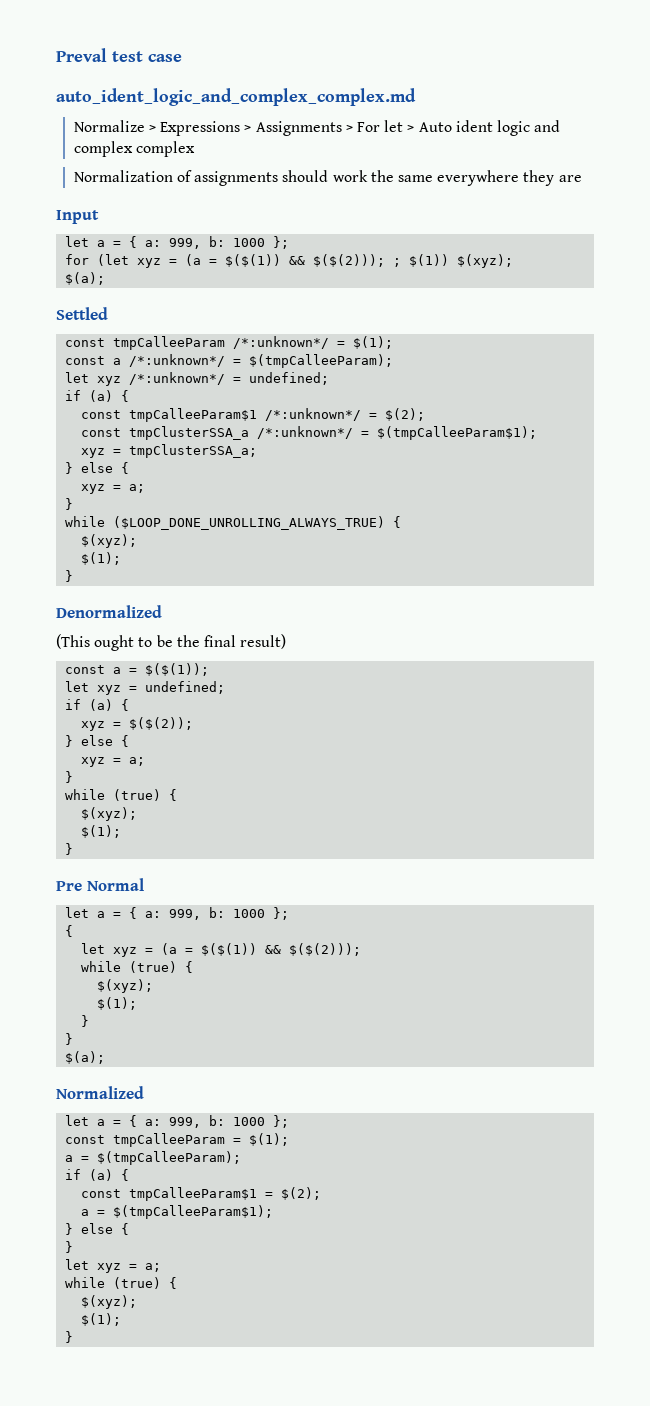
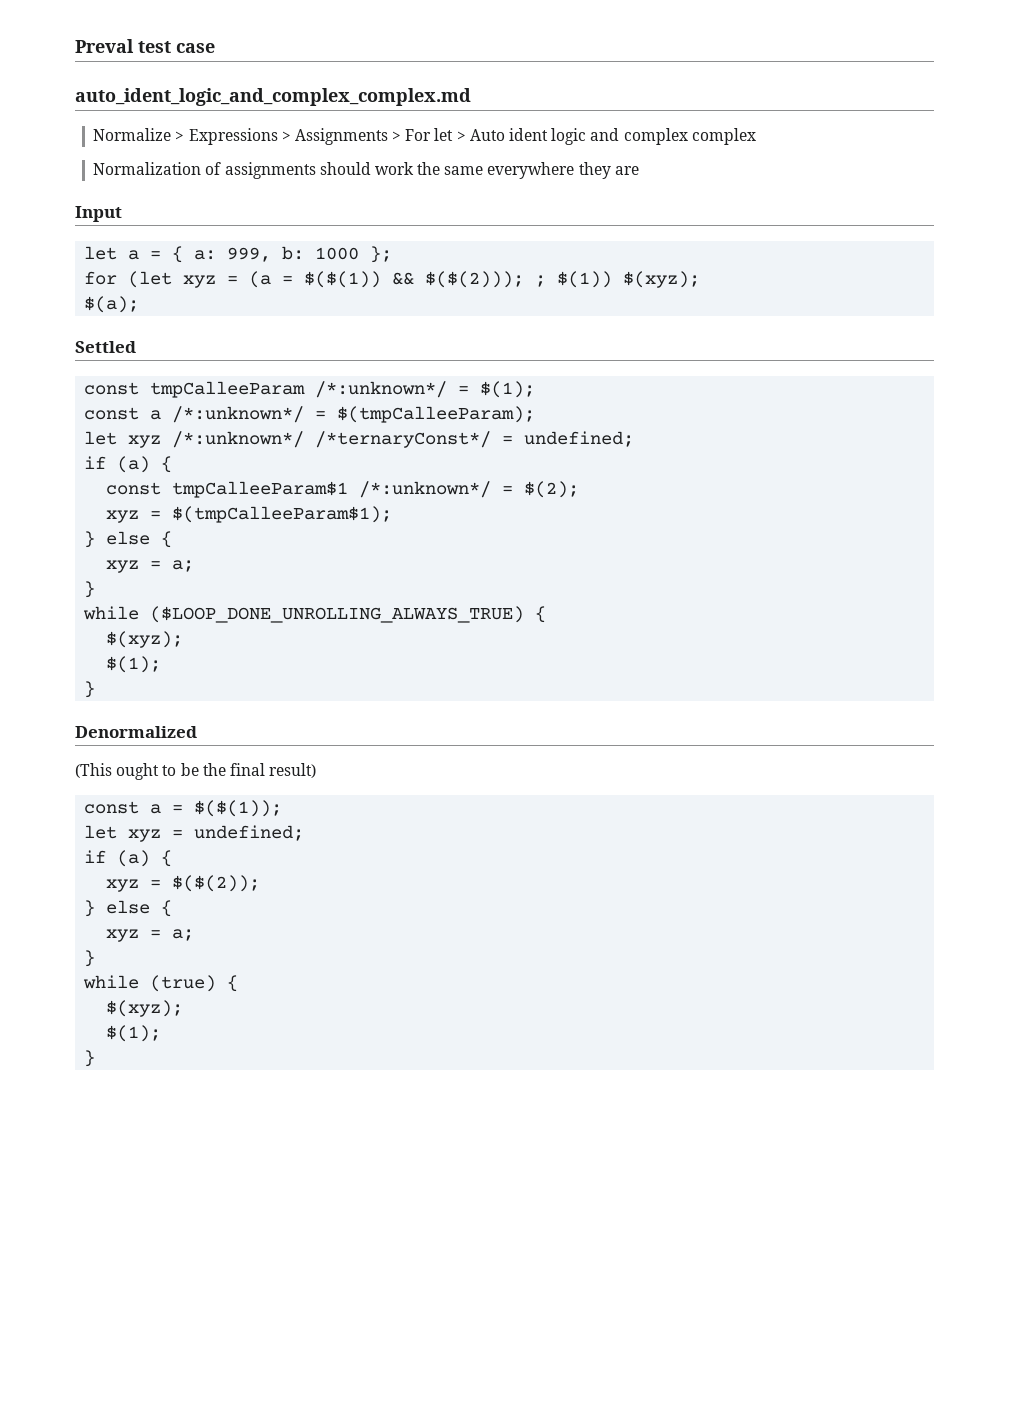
(226, 378) none -> [315,431,492,448] /*ternaryConst*/
[81,426,538,440] [81,444,258,458] const tmpClusterSSA_a /*:unknown*/ = $(tmpCalleeParam$1); // xyz = tmpClusterSSA_a; -> [106,506,393,523] xyz = $(tmpCalleeParam$1);
[56,878,144,891] [65,907,290,920] [65,925,74,937] [81,943,362,957] [81,961,194,973] [97,979,154,993] [97,997,138,1010] [81,1015,90,1027] [65,1033,74,1045] [65,1051,106,1064] [56,1086,144,1099] [65,1115,290,1128] [65,1133,290,1147] [65,1151,242,1165] [65,1169,130,1181] [81,1187,322,1201] [81,1205,274,1219] [65,1223,130,1235] [65,1241,74,1253] [65,1259,162,1273] [65,1277,178,1289] [81,1295,138,1309] [81,1313,122,1326] [65,1331,74,1343] // Pre Normal // let a = { a: 999, b: 1000 }; // { // let xyz = (a = $($(1)) && $($(2))); // while (true) { // $(xyz); // $(1); // } // } // $(a); // Normalized // let a = { a: 999, b: 1000 }; // const tmpCalleeParam = $(1); // a = $(tmpCalleeParam); // if (a) { // const tmpCalleeParam$1 = $(2); // a = $(tmpCalleeParam$1); // } else { // } // let xyz = a; // while (true) { // $(xyz); // $(1); // } -> (96, 1058) none

